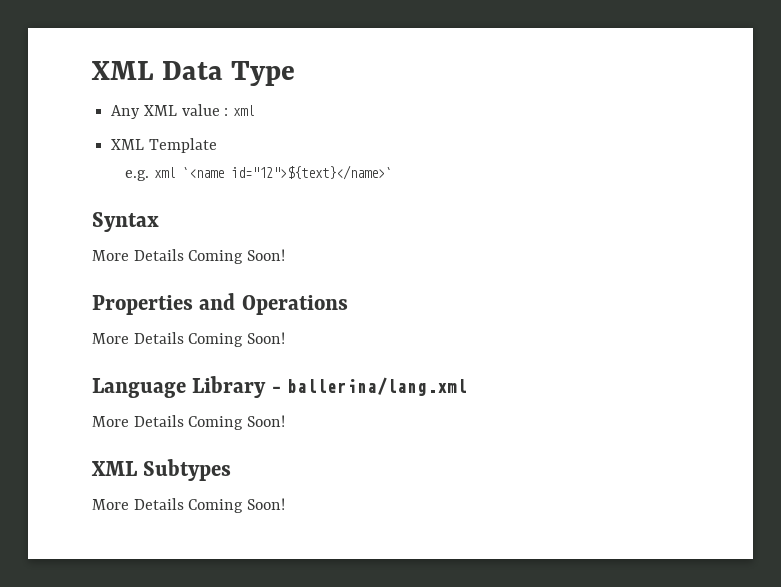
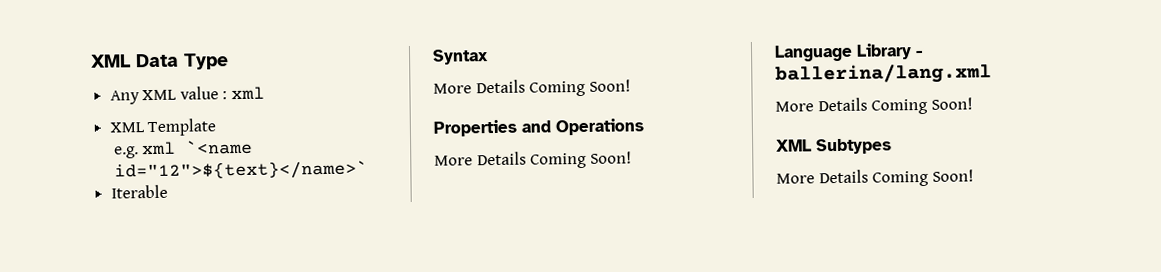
(392, 172) none -> [110,184,168,199] // Iterable

